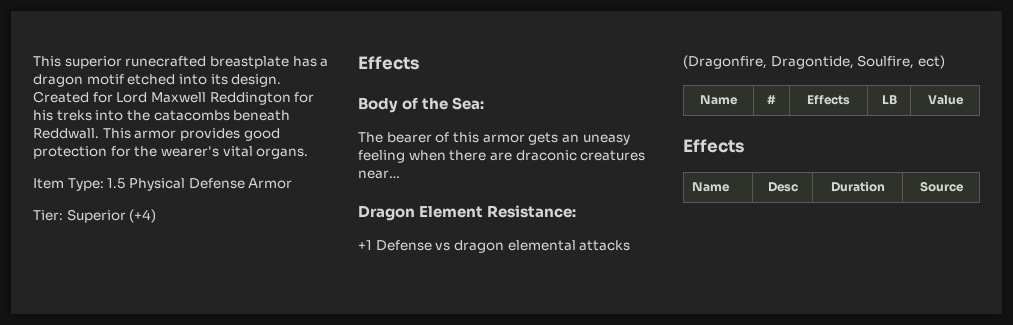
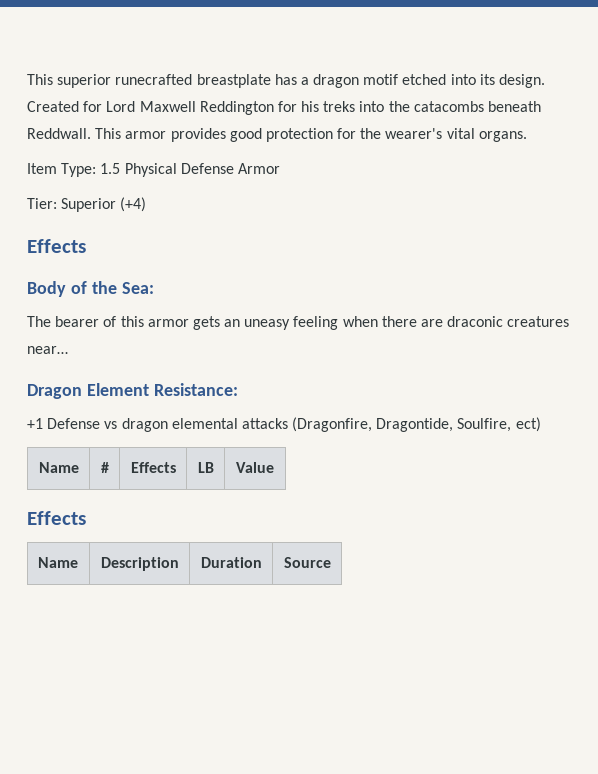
[767,182,798,192] Desc -> [100,557,179,571] Description

